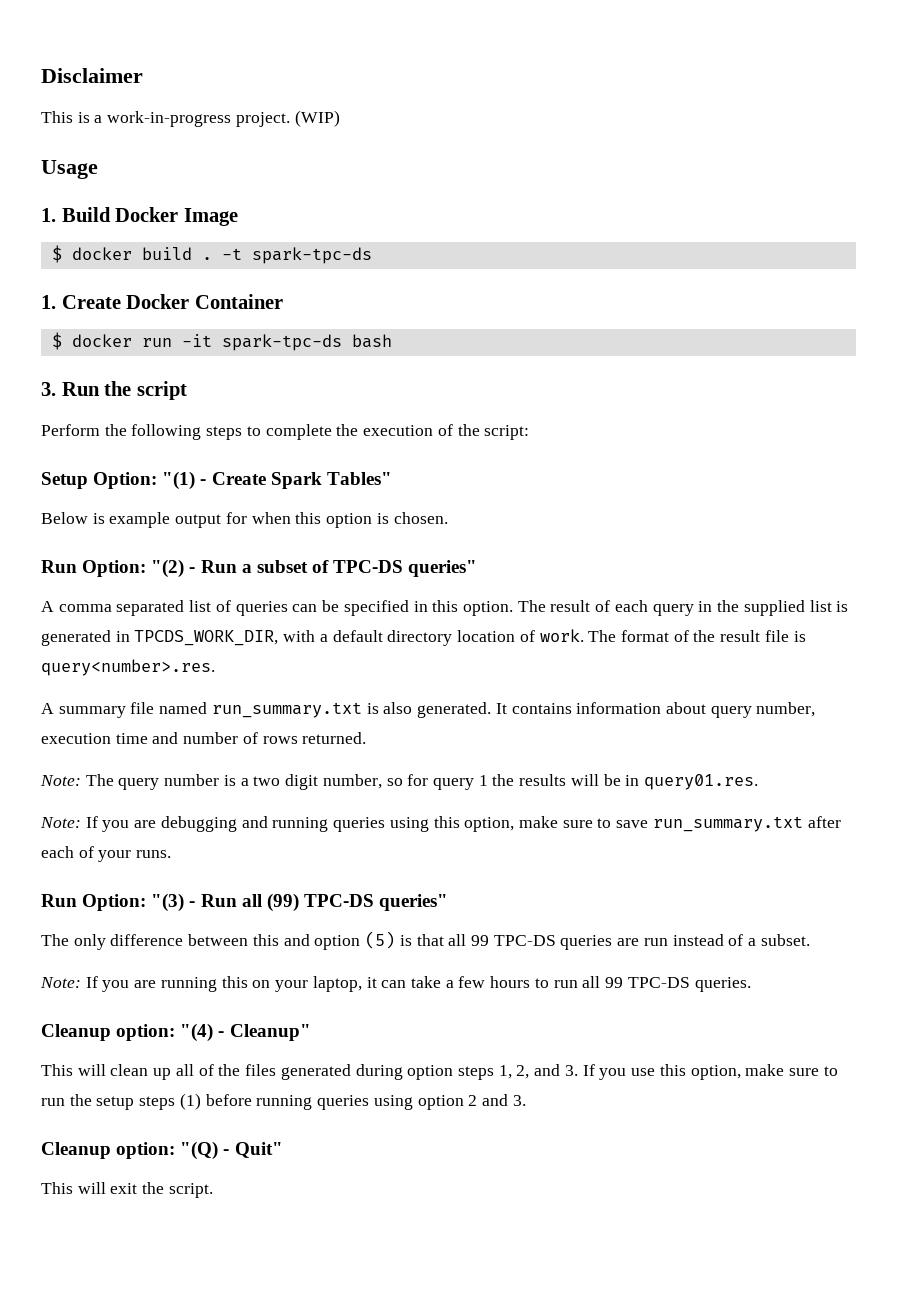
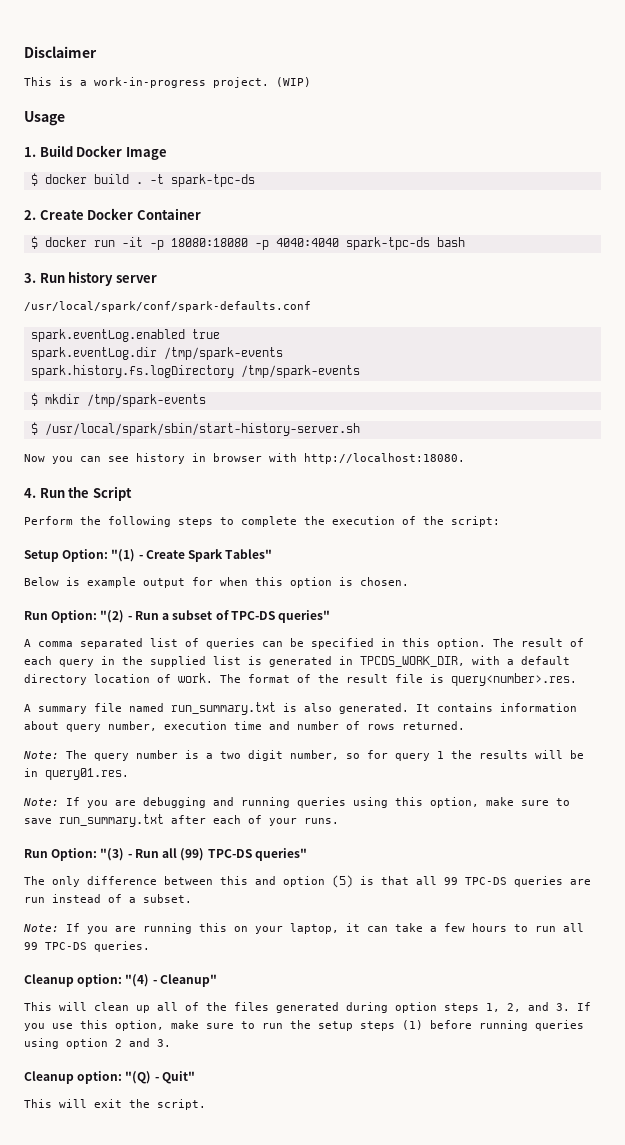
[41,295,56,309] 1. -> [24,210,36,220] 2.
(212, 340) none -> [149,238,339,250] -p 18080:18080 -p 4040:4040
[104,381,187,400] the script -> [68,271,157,286] [24,301,311,312] [30,329,220,342] [30,347,283,360] [30,365,360,378] [30,393,206,407] [30,422,360,436] [24,453,465,464] [24,486,132,501] history server // /usr/local/spark/conf/spark-defaults.conf // spark.eventLog.enabled true // spark.eventLog.dir /tmp/spark-events // spark.history.fs.logDirectory /tmp/spark-events // $ mkdir /tmp/spark-events // $ /usr/local/spark/sbin/start-history-server.sh // Now you can see history in browser with http://localhost:18080. // 4. Run the Script

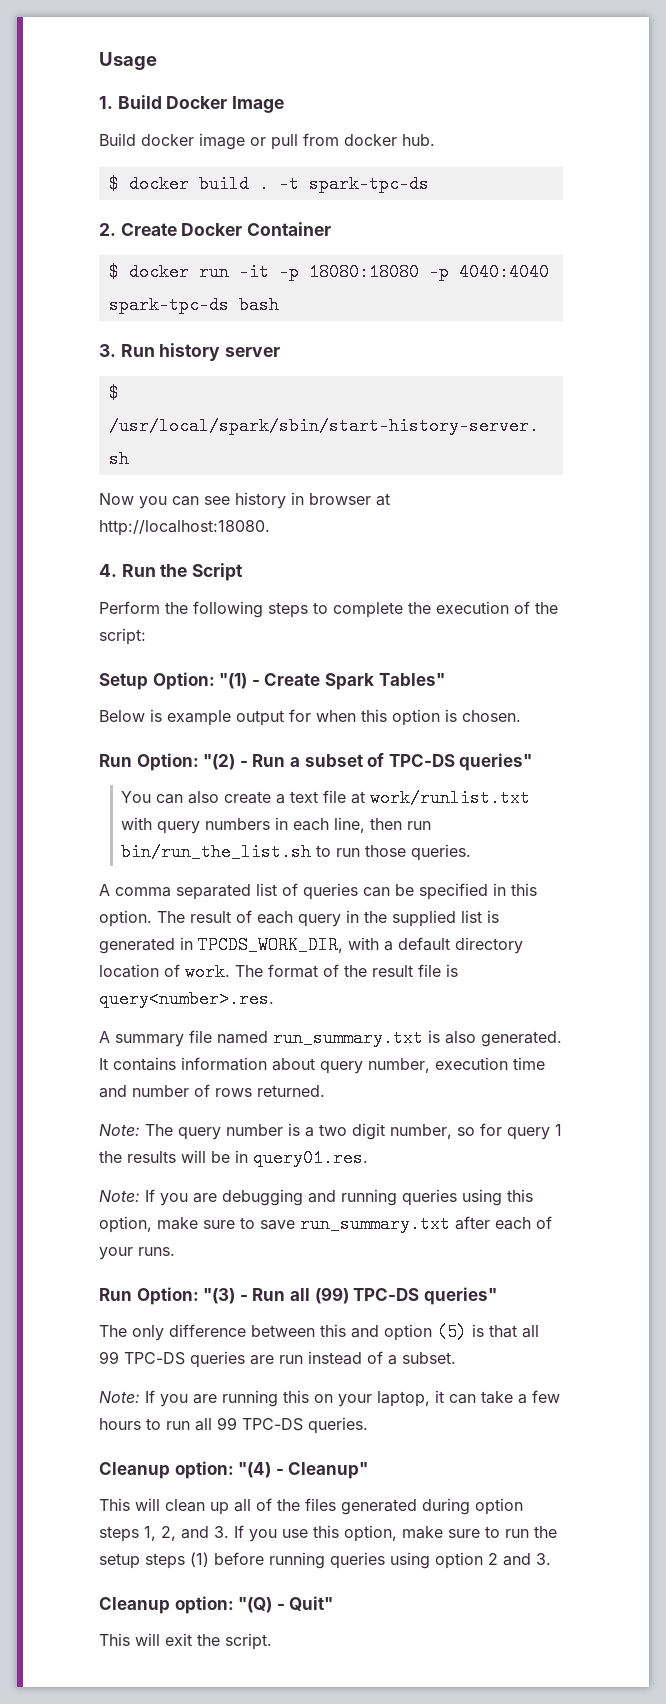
[24,46,97,58] [24,77,311,88] Disclaimer // This is a work-in-progress project. (WIP) // -> (99, 61) none
(167, 153) none -> [99,133,435,150] // Build docker image or pull from docker hub.
[24,301,311,312] [30,329,220,342] [30,347,283,360] [30,365,360,378] [30,393,206,407] // /usr/local/spark/conf/spark-defaults.conf // spark.eventLog.enabled true // spark.eventLog.dir /tmp/spark-events // spark.history.fs.logDirectory /tmp/spark-events // $ mkdir /tmp/spark-events -> (281, 352) none
[269,453,297,462] with -> [376,493,390,506] at
(331, 616) none -> [121,789,531,807] [121,817,432,834] [121,843,472,861] // You can also create a text file at work/runlist.txt with query numbers in each line, then run bin/run_the_list.sh to run those queries.

